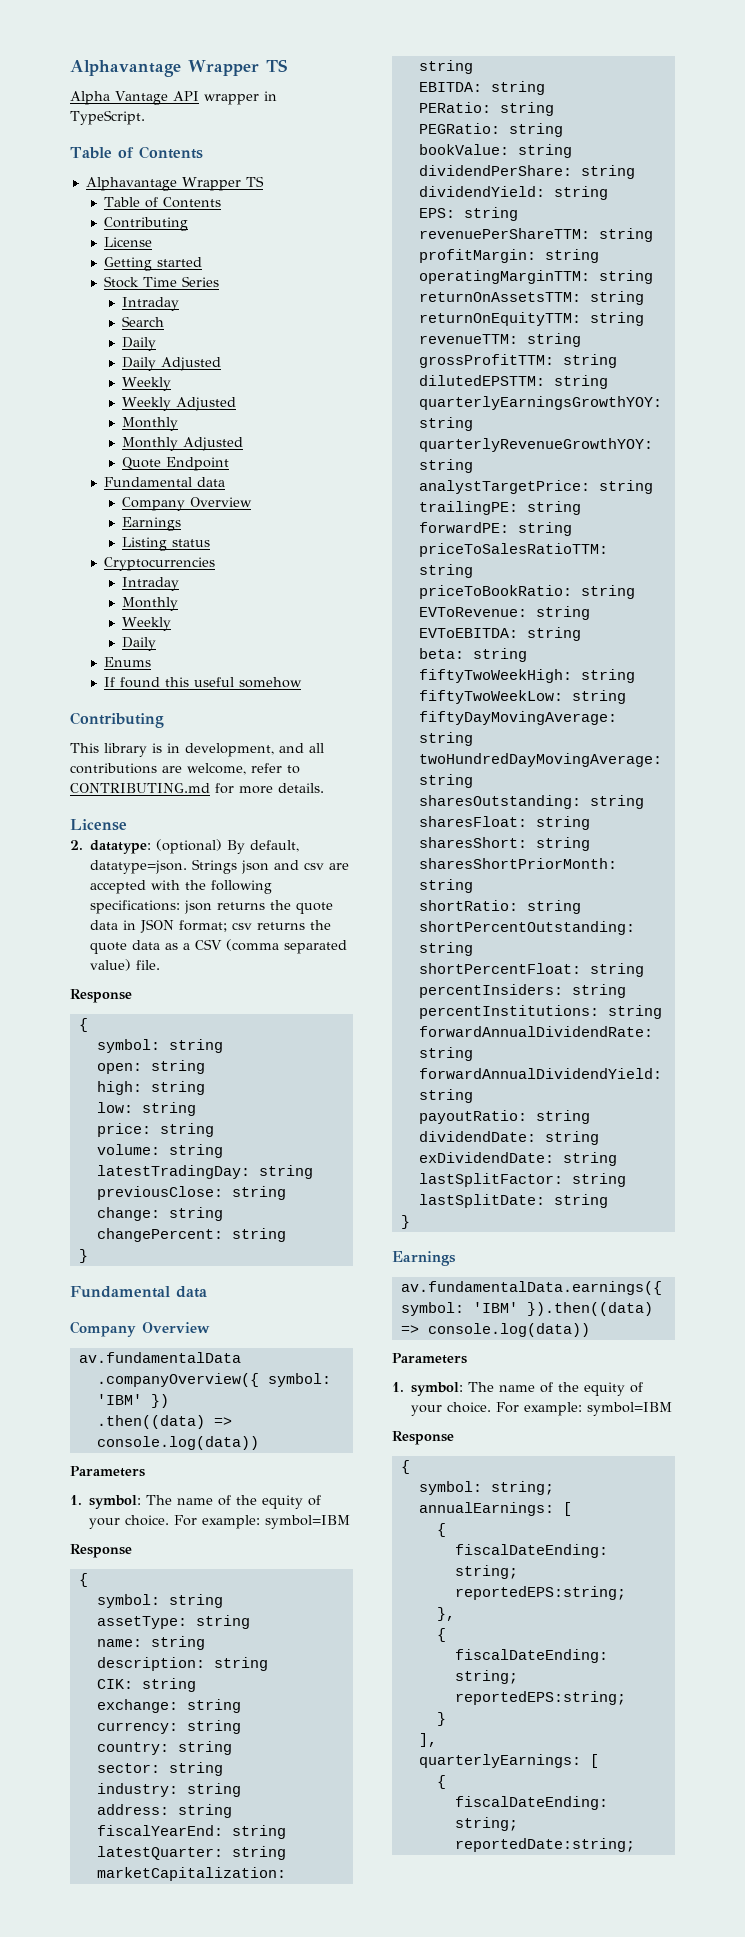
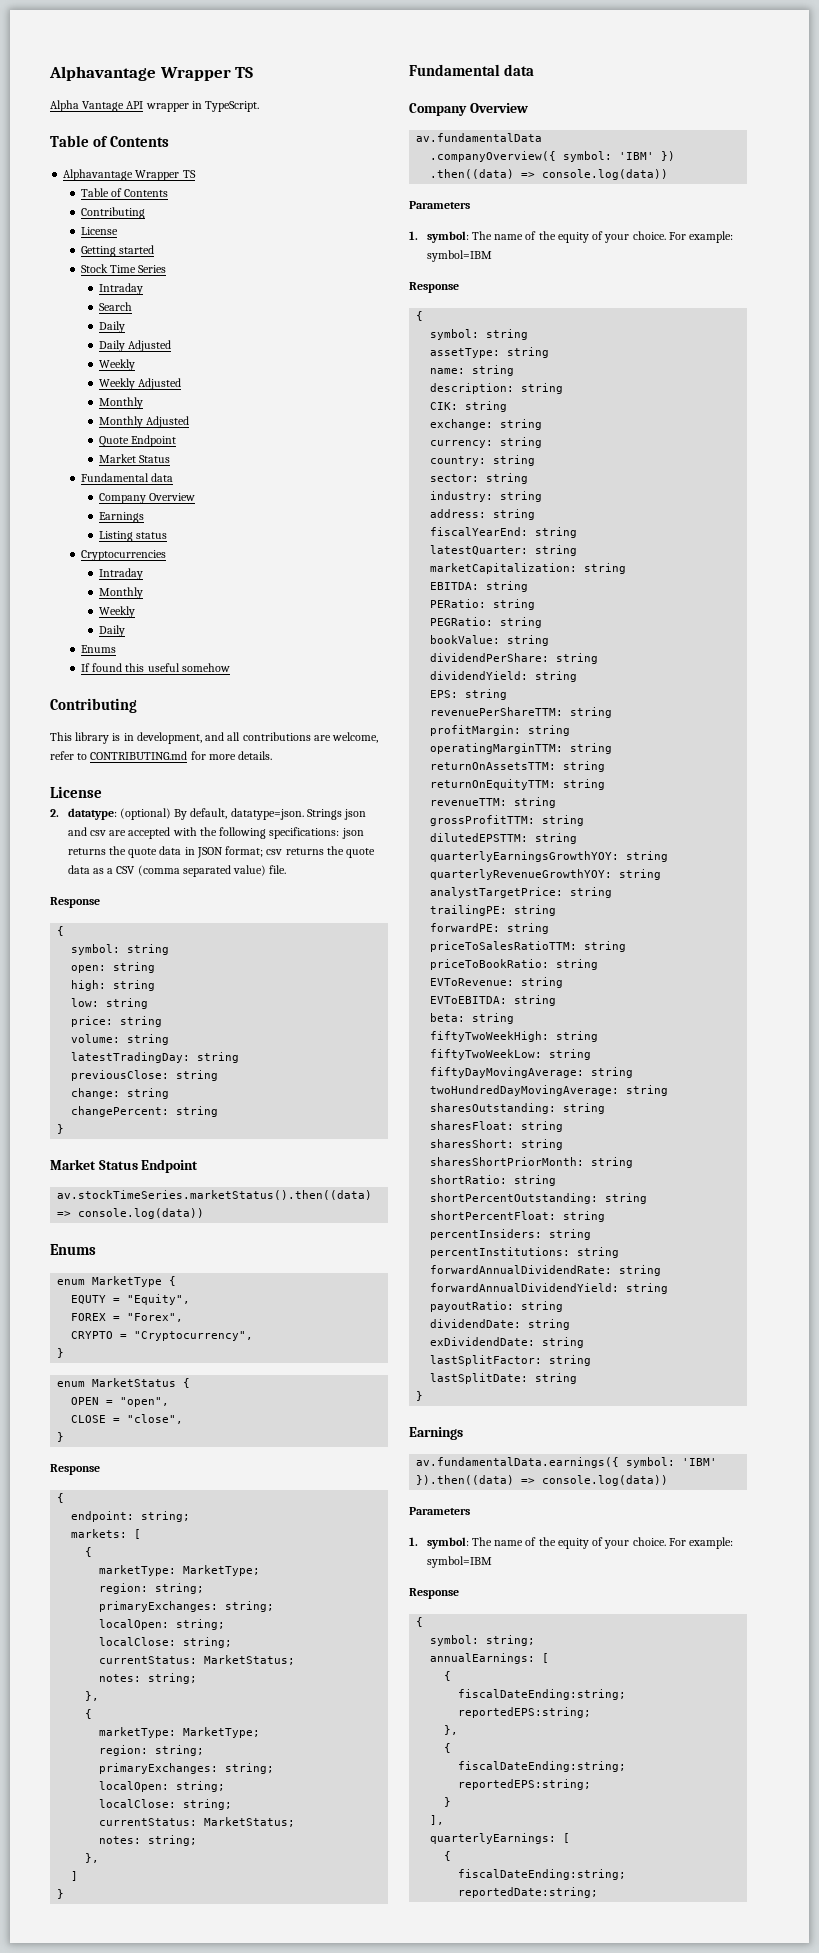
(229, 464) none -> [98,454,170,463] // Market Status
(88, 1256) none -> [50,1159,199,1173] [57,1190,373,1200] [57,1208,205,1219] [50,1244,96,1255] [57,1276,177,1287] [71,1294,191,1305] [71,1313,184,1322] [71,1331,254,1341] [57,1348,65,1358] [57,1378,191,1388] [71,1397,170,1407] [71,1414,184,1424] [57,1432,65,1442] [50,1464,100,1475] [57,1493,65,1503] [71,1511,191,1522] [71,1529,142,1539] [85,1547,93,1557] [99,1565,261,1576] [99,1583,205,1594] [99,1601,275,1612] [99,1619,226,1630] [99,1637,233,1648] [99,1655,296,1665] [99,1673,198,1684] [85,1691,100,1701] [85,1709,93,1719] [99,1727,261,1738] [99,1745,205,1756] [99,1763,275,1774] [99,1781,226,1792] [99,1799,233,1810] [99,1817,296,1827] [99,1835,198,1846] [85,1853,100,1863] [71,1871,79,1881] [57,1889,65,1899] // Market Status Endpoint // av.stockTimeSeries.marketStatus().then((data) => console.log(data)) // Enums // enum MarketType { // EQUTY = "Equity", // FOREX = "Forex", // CRYPTO = "Cryptocurrency", // } // enum MarketStatus { // OPEN = "open", // CLOSE = "close", // } // Response // { // endpoint: string; // markets: [ // { // marketType: MarketType; // region: string; // primaryExchanges: string; // localOpen: string; // localClose: string; // currentStatus: MarketStatus; // notes: string; // }, // { // marketType: MarketType; // region: string; // primaryExchanges: string; // localOpen: string; // localClose: string; // currentStatus: MarketStatus; // notes: string; // }, // ] // }

